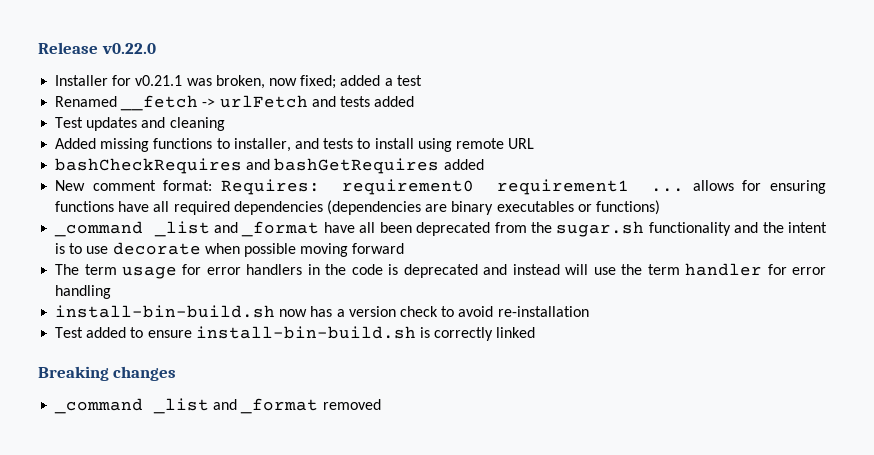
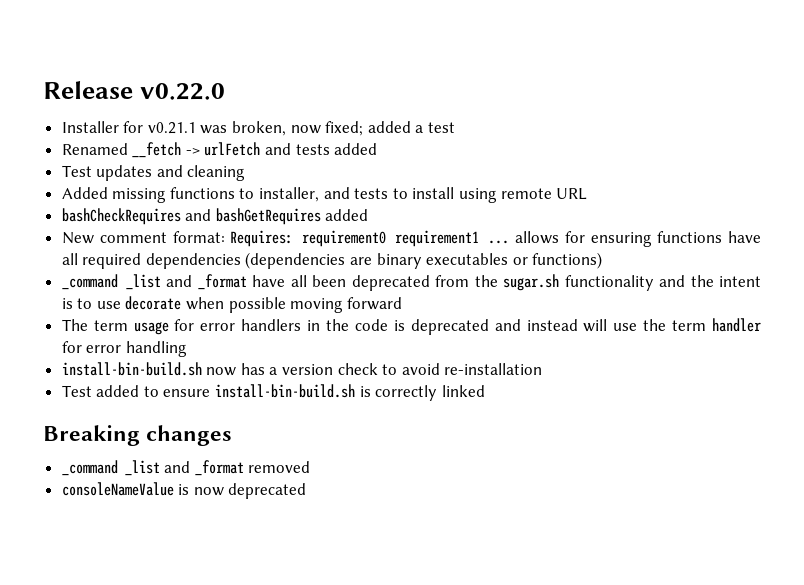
(381, 404) none -> [61,482,307,499] // consoleNameValue is now deprecated

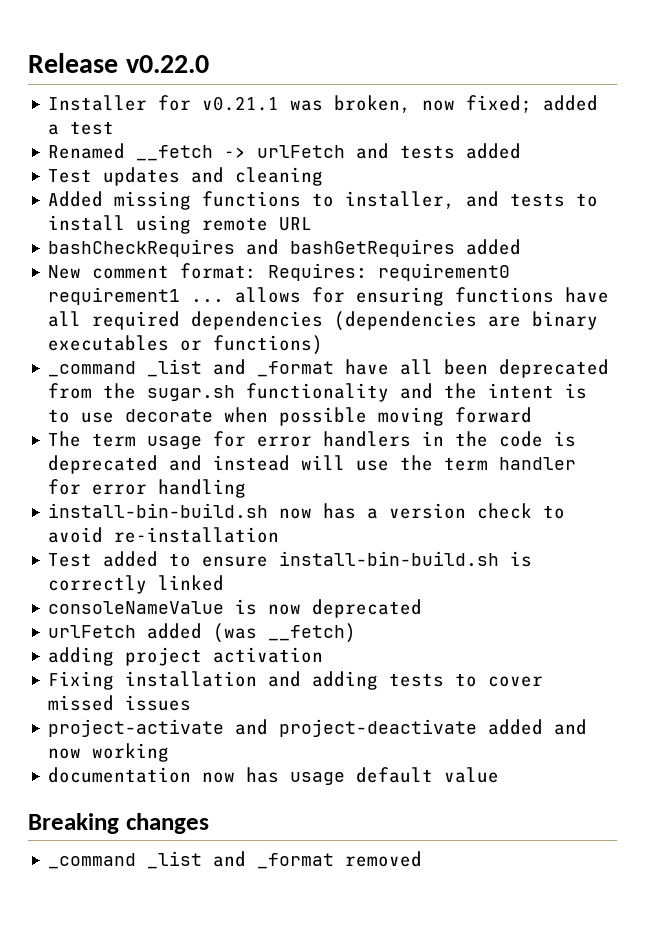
(485, 391) none -> [48,599,423,618] [48,623,357,643] [48,647,324,666] [48,671,544,690] [48,695,192,711] [48,719,588,737] [48,743,170,762] [48,767,500,785] // consoleNameValue is now deprecated // urlFetch added (was __fetch) // adding project activation // Fixing installation and adding tests to cover missed issues // project-activate and project-deactivate added and now working // documentation now has usage default value
[61,482,307,499] // consoleNameValue is now deprecated -> (423, 859) none

